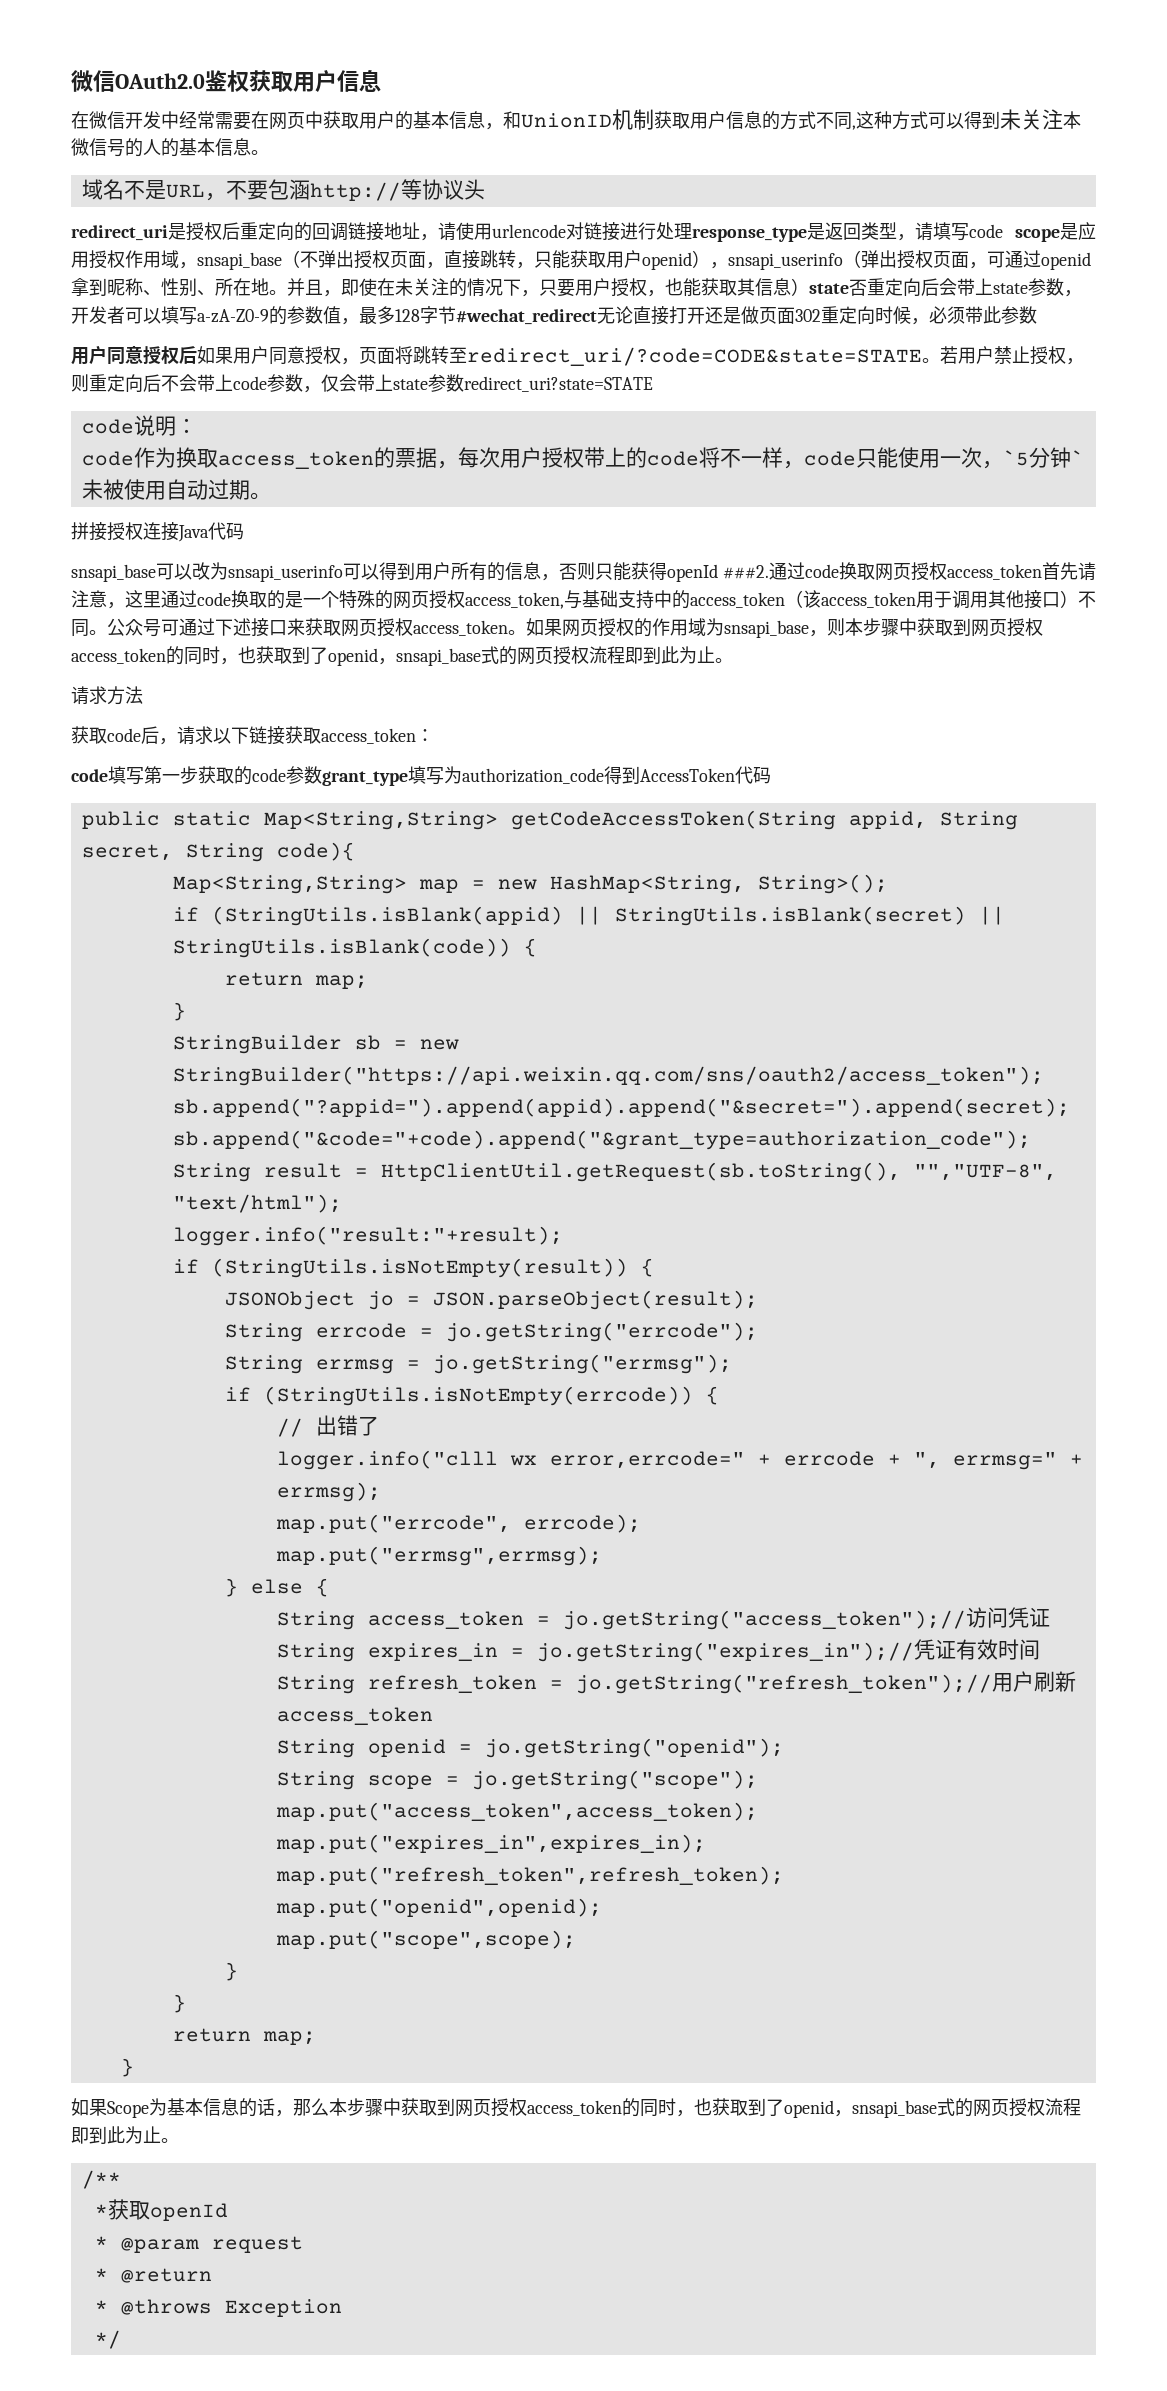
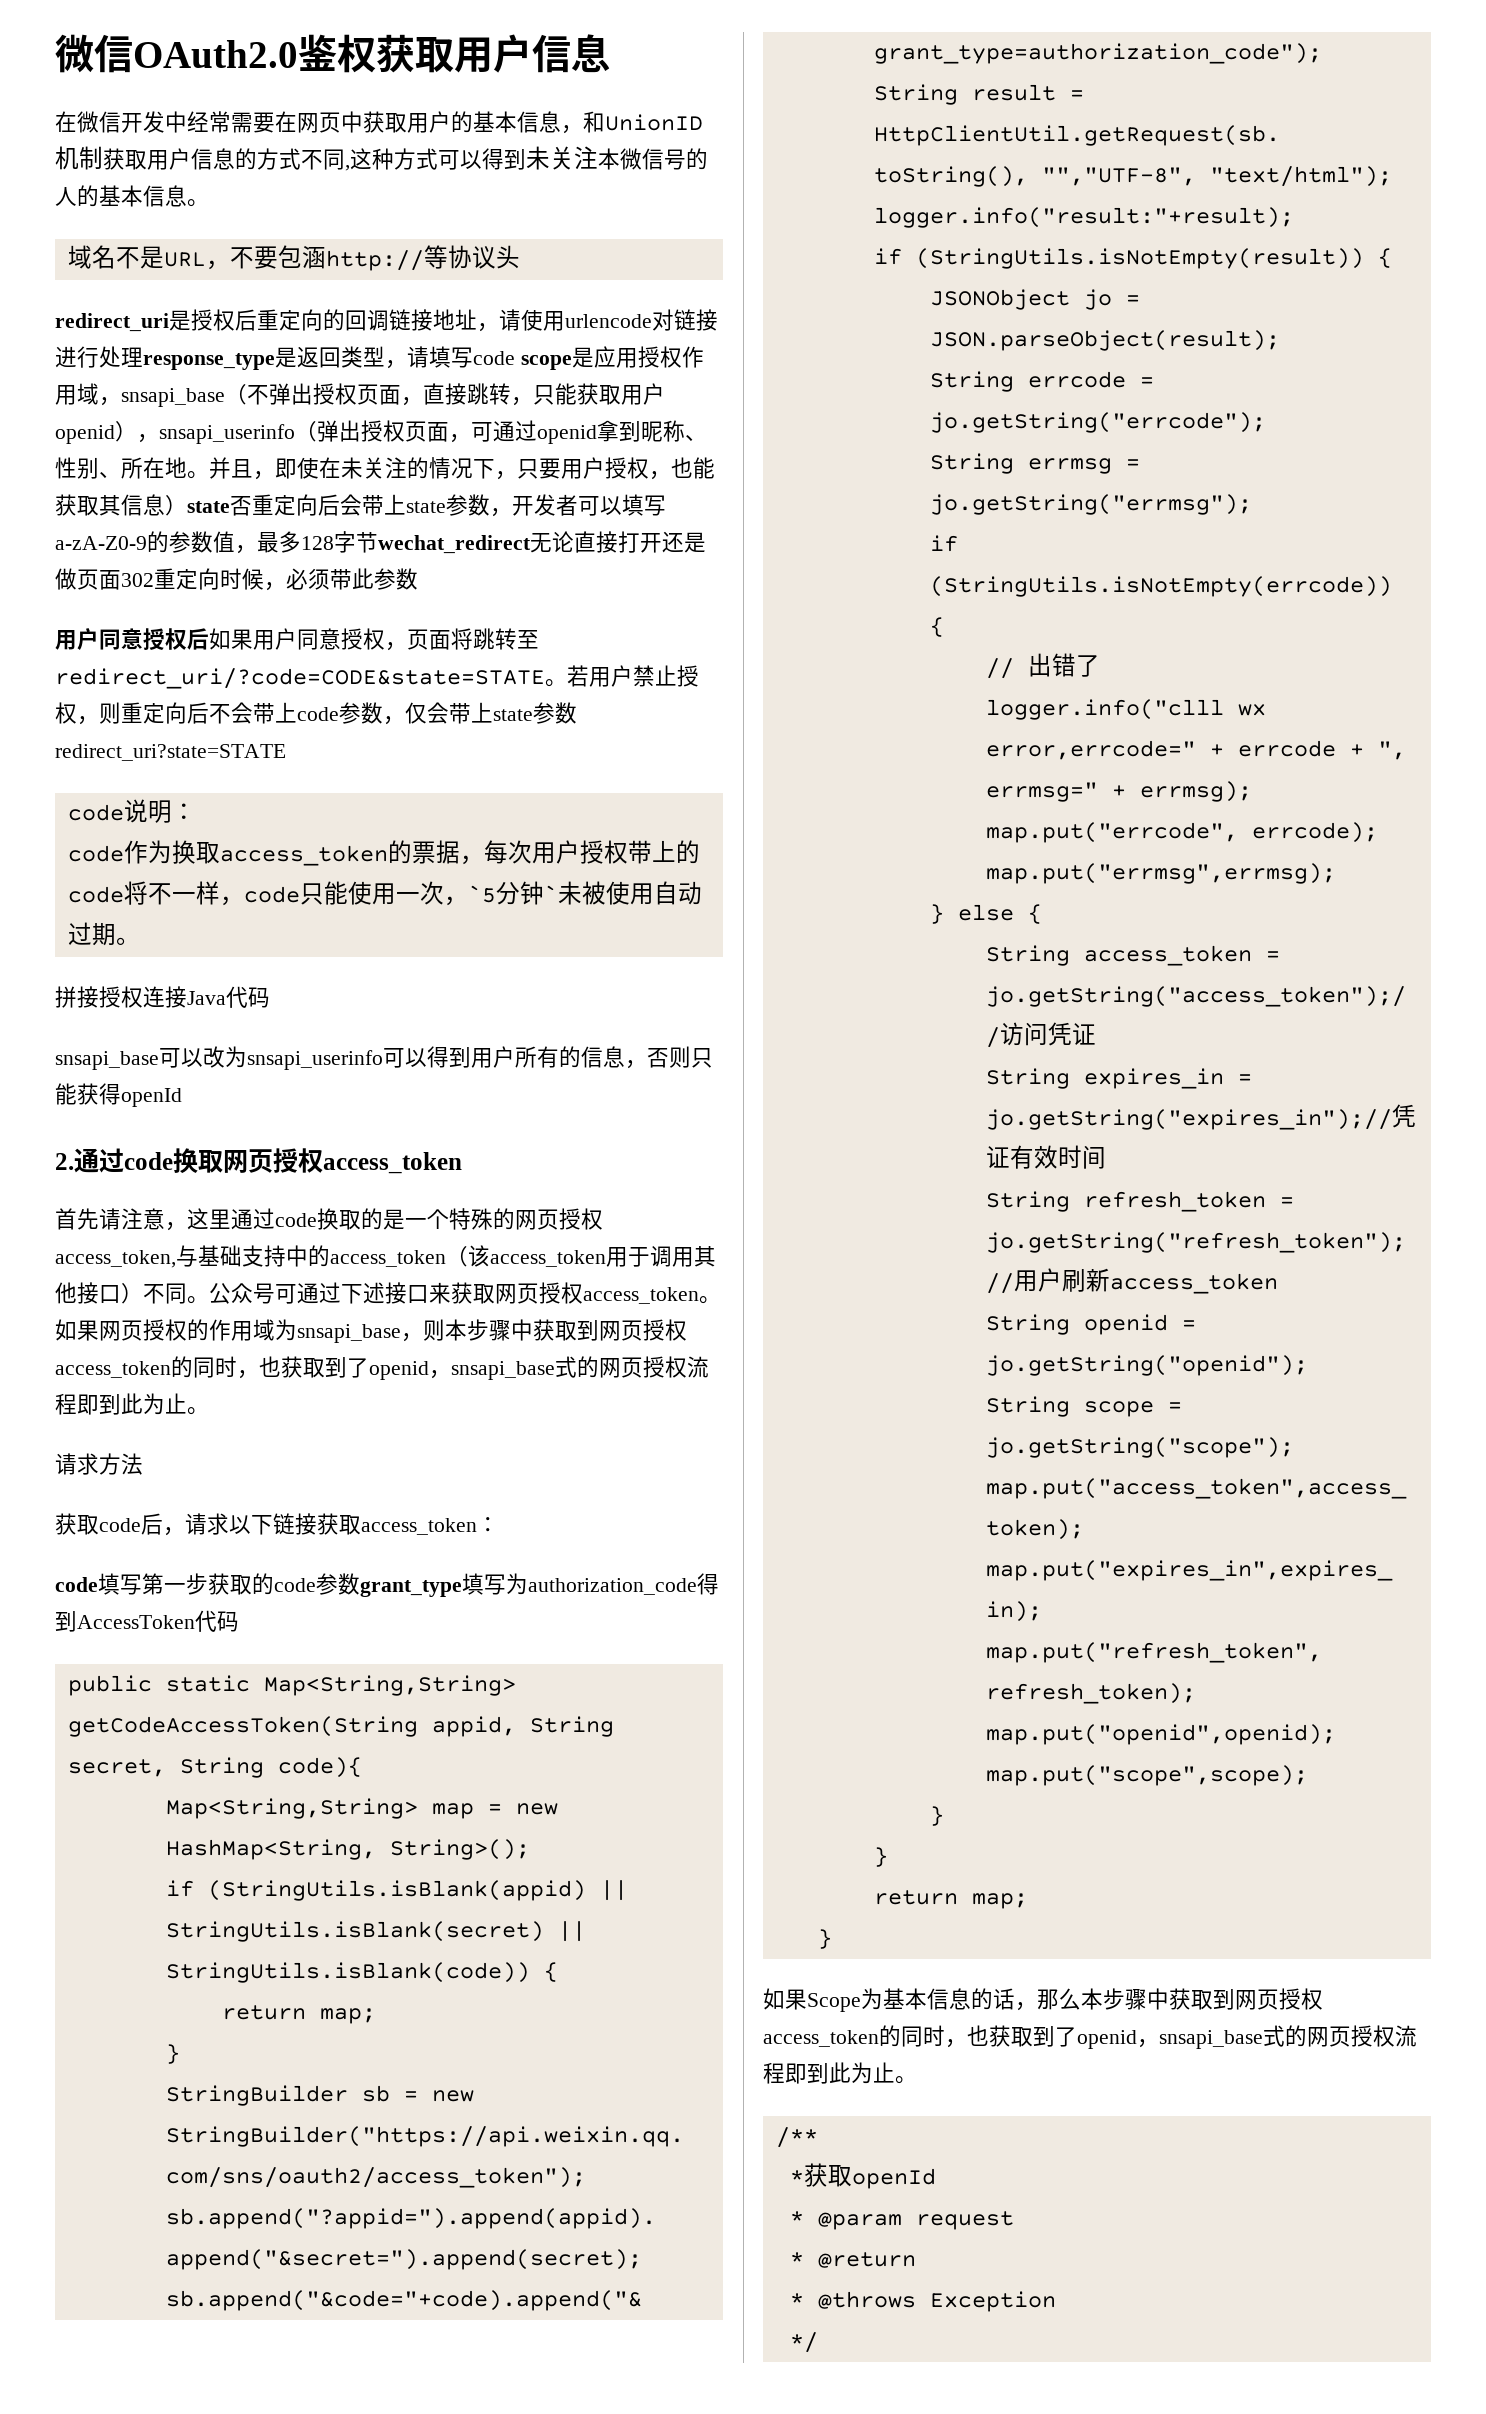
[456,309,597,325] #wechat_redirect -> [378,535,531,554] wechat_redirect
[723,565,770,579] ###2. -> [55,1153,74,1170] // 2.
(1042, 572) none -> (462, 1163) //

